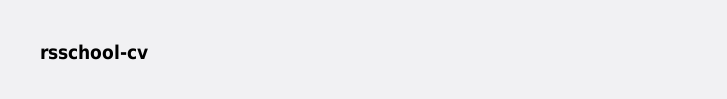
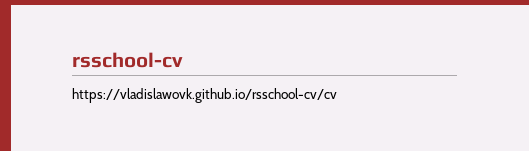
(148, 52) none -> [72,88,337,103] // https://vladislawovk.github.io/rsschool-cv/cv

